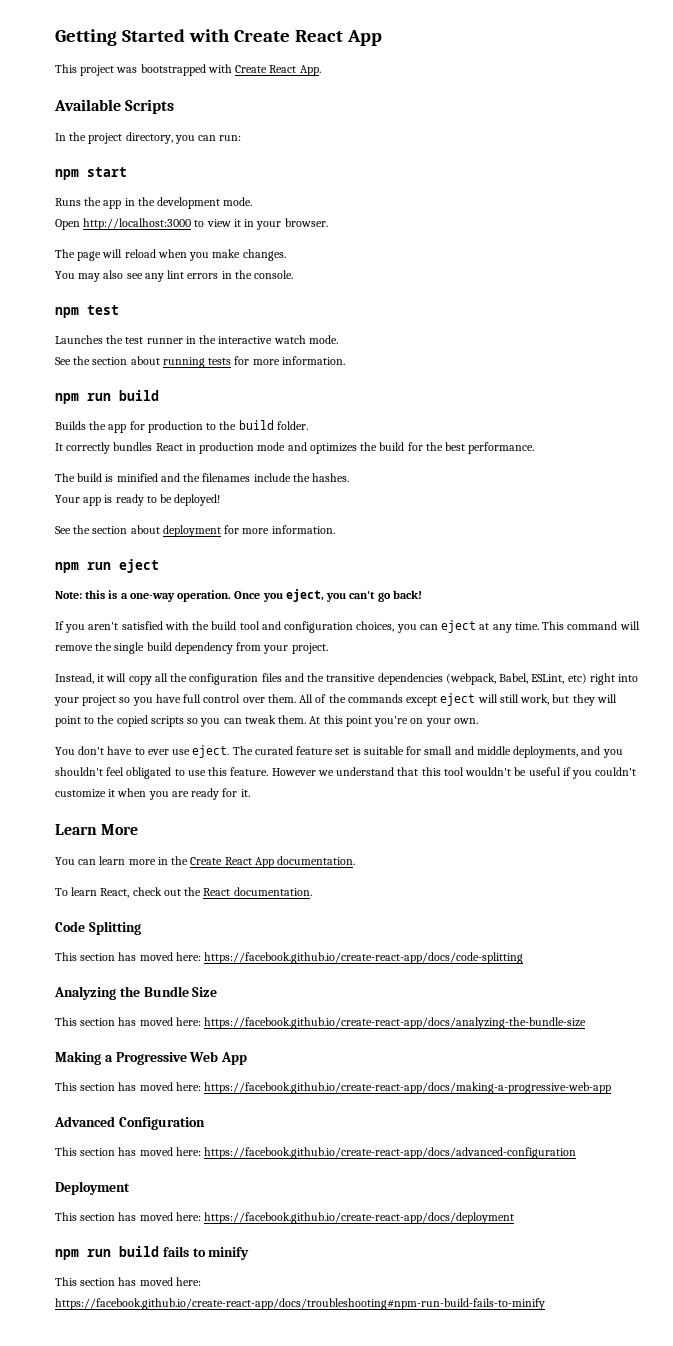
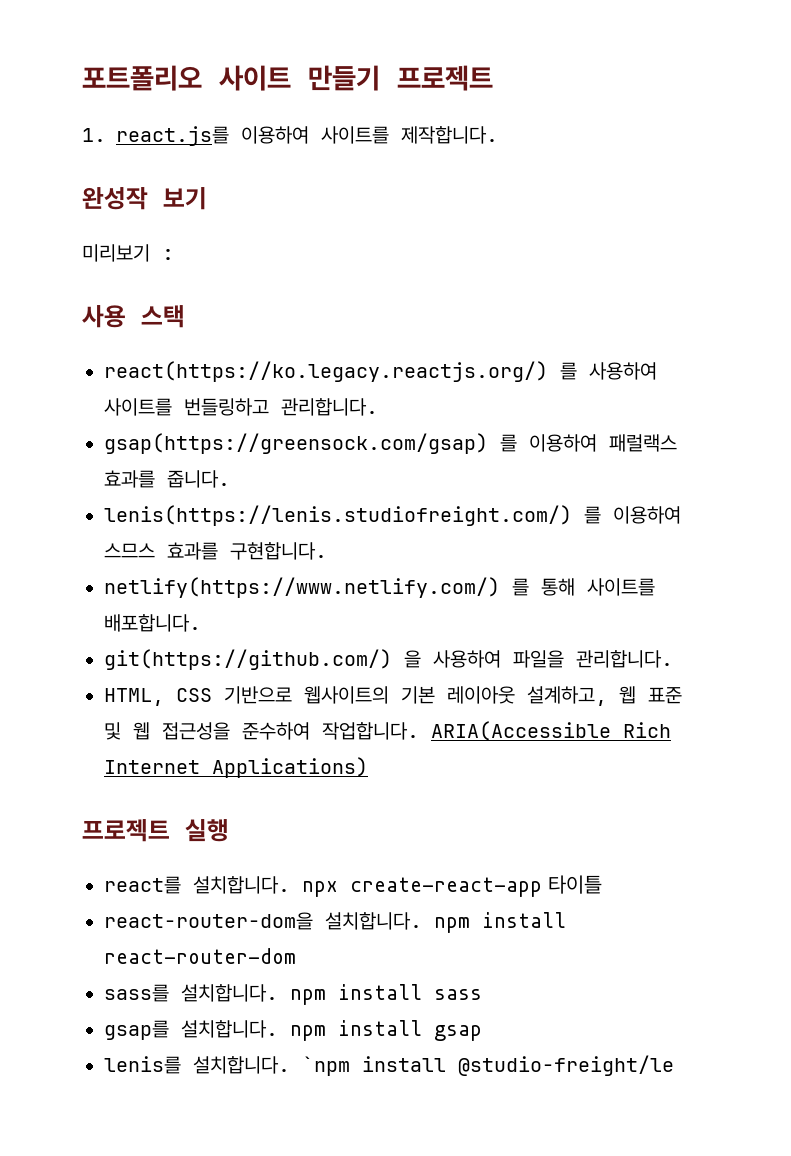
[55,29,382,46] [55,64,321,76] [54,99,175,114] [55,132,242,144] [55,167,127,180] [55,197,253,209] [55,218,328,230] [55,249,286,261] [55,270,294,282] [55,305,119,318] [55,335,338,344] [55,356,345,368] [55,390,159,404] [55,420,308,433] [55,442,535,454] [55,473,350,482] [55,494,221,506] [55,525,335,537] [55,559,159,573] [55,589,422,602] [55,620,640,633] [55,642,328,654] [55,673,639,685] [54,693,617,706] [55,715,478,727] [55,745,623,758] [55,767,637,779] [55,788,250,800] [55,824,139,835] [55,856,356,868] [55,887,312,898] [55,921,141,935] [55,952,524,964] [54,986,218,1000] [55,1017,587,1029] [55,1051,248,1065] [55,1082,612,1094] [54,1116,205,1130] [55,1147,577,1159] [55,1181,130,1195] [55,1212,515,1224] [55,1246,250,1260] [55,1277,201,1286] [55,1298,545,1310] Getting Started with Create React App // This project was bootstrapped with Create React App. // Available Scripts // In the project directory, you can run: // npm start // Runs the app in the development mode. // Open http://localhost:3000 to view it in your browser. // The page will reload when you make changes. // You may also see any lint errors in the console. // npm test // Launches the test runner in the interactive watch mode. // See the section about running tests for more information. // npm run build // Builds the app for production to the build folder. // It correctly bundles React in production mode and optimizes the build for the best performance. // The build is minified and the filenames include the hashes. // Your app is ready to be deployed! // See the section about deployment for more information. // npm run eject // Note: this is a one-way operation. Once you eject, you can't go back! // If you aren't satisfied with the build tool and configuration choices, you can eject at any time. This command will remove the single build dependency from your project. // Instead, it will copy all the configuration files and the transitive dependencies (webpack, Babel, ESLint, etc) right into your project so you have full control over them. All of the commands except eject will still work, but they will point to the copied scripts so you can tweak them. At this point you're on your own. // You don't have to ever use eject. The curated feature set is suitable for small and middle deployments, and you shouldn't feel obligated to use this feature. However we understand that this tool wouldn't be useful if you couldn't customize it when you are ready for it. // Learn More // You can learn more in the Create React App documentation. // To learn React, check out the React documentation. // Code Splitting // This section has moved here: https://facebook.github.io/create-react-app/docs/code-splitting // Analyzing the Bundle Size // This section has moved here: https://facebook.github.io/create-react-app/docs/analyzing-the-bundle-size // Making a Progressive Web App // This section has moved here: https://facebook.github.io/create-react-app/docs/making-a-progressive-web-app // Advanced Configuration // This section has moved here: https://facebook.github.io/create-react-app/docs/advanced-configuration // Deployment // This section has moved here: https://facebook.github.io/create-react-app/docs/deployment // npm run build fails to minify // This section has moved here: https://facebook.github.io/create-react-app/docs/troubleshooting#npm-run-build-fails-to-minify -> [82,65,493,91] [82,126,498,146] [82,187,207,210] [82,244,174,262] [82,305,185,328] [104,361,657,382] [104,398,378,416] [104,433,677,454] [104,470,230,488] [104,505,681,526] [104,542,327,560] [104,577,655,598] [104,614,201,632] [104,649,673,670] [104,686,682,706] [104,721,671,741] [104,757,368,778] [82,819,229,842] [104,875,602,897] [104,912,566,933] [104,948,296,964] [104,984,482,1005] [104,1020,482,1041] [104,1055,674,1076] 포트폴리오 사이트 만들기 프로젝트 // 1. react.js를 이용하여 사이트를 제작합니다. // 완성작 보기 // 미리보기 : // 사용 스택 // react(https://ko.legacy.reactjs.org/) 를 사용하여 사이트를 번들링하고 관리합니다. // gsap(https://greensock.com/gsap) 를 이용하여 패럴랙스 효과를 줍니다. // lenis(https://lenis.studiofreight.com/) 를 이용하여 스므스 효과를 구현합니다. // netlify(https://www.netlify.com/) 를 통해 사이트를 배포합니다. // git(https://github.com/) 을 사용하여 파일을 관리합니다. // HTML, CSS 기반으로 웹사이트의 기본 레이아웃 설계하고, 웹 표준 및 웹 접근성을 준수하여 작업합니다. ARIA(Accessible Rich Internet Applications) // 프로젝트 실행 // react를 설치합니다. npx create-react-app 타이틀 // react-router-dom을 설치합니다. npm install react-router-dom // sass를 설치합니다. npm install sass // gsap를 설치합니다. npm install gsap // lenis를 설치합니다. `npm install @studio-freight/le

